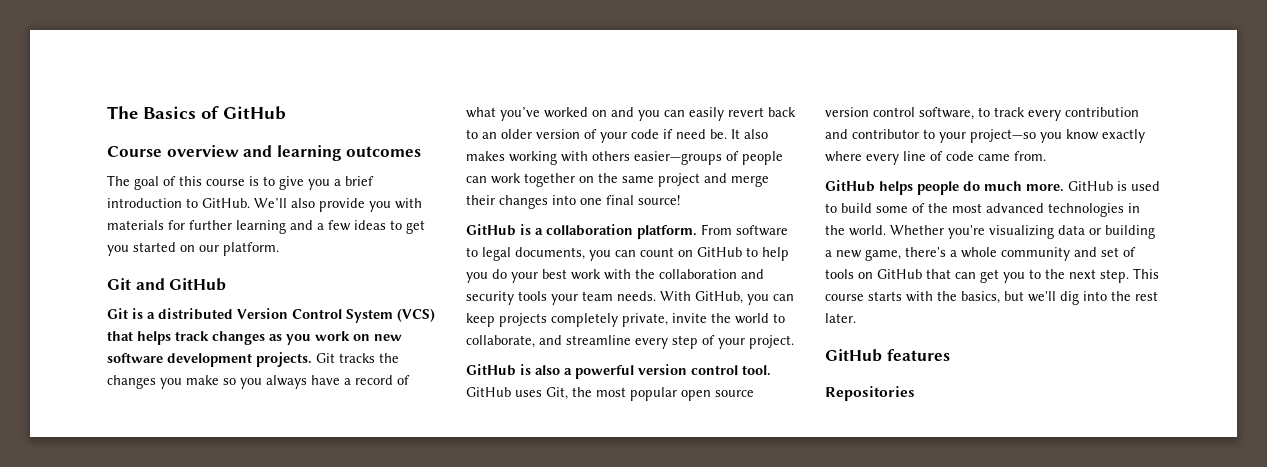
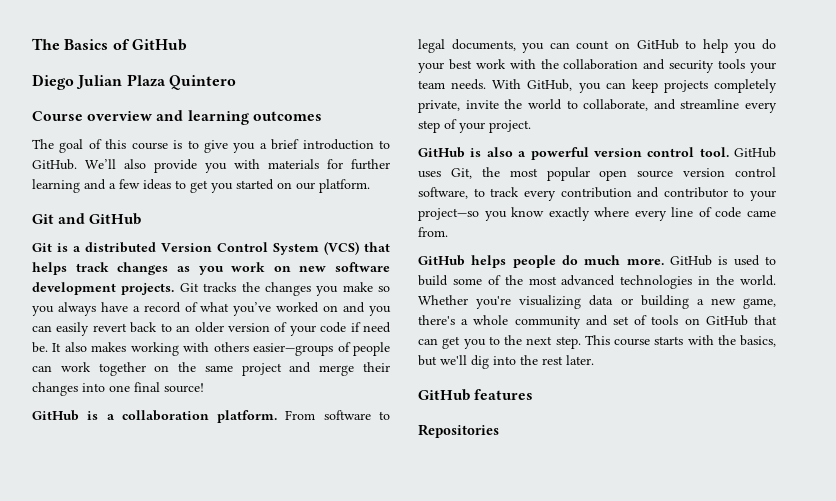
(286, 113) none -> [32,74,236,90] // Diego Julian Plaza Quintero

